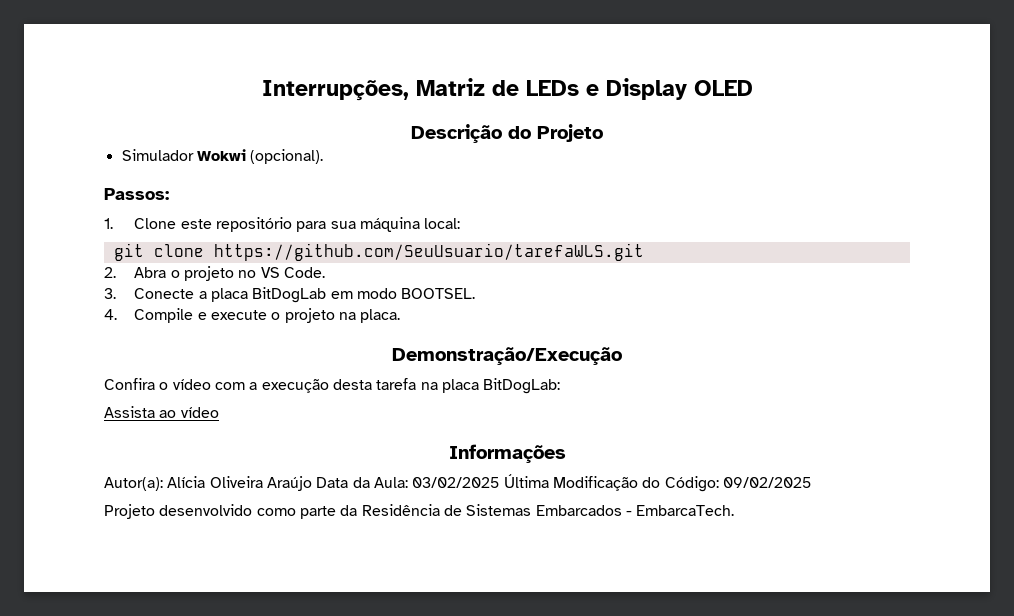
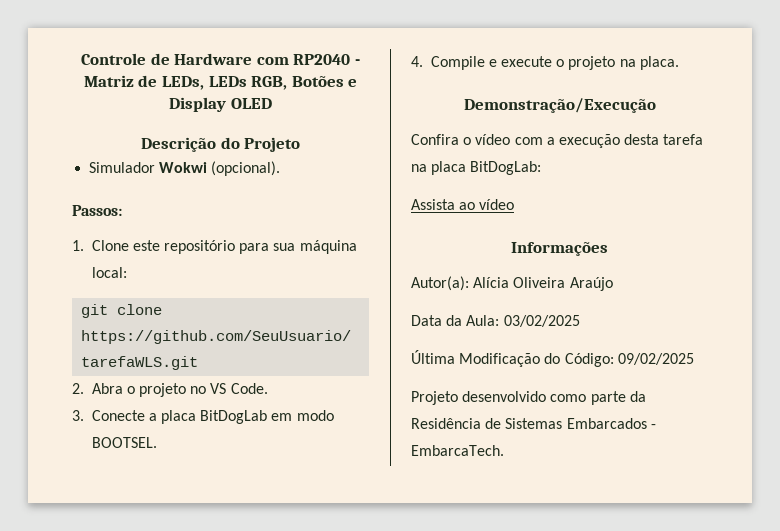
[261,78,579,101] Interrupções, Matriz de LEDs -> [81,53,360,65] [83,75,344,90] Controle de Hardware com RP2040 - Matriz de LEDs, LEDs RGB, Botões
(312, 483) none -> (613, 284) //
(500, 482) none -> (580, 321) //

